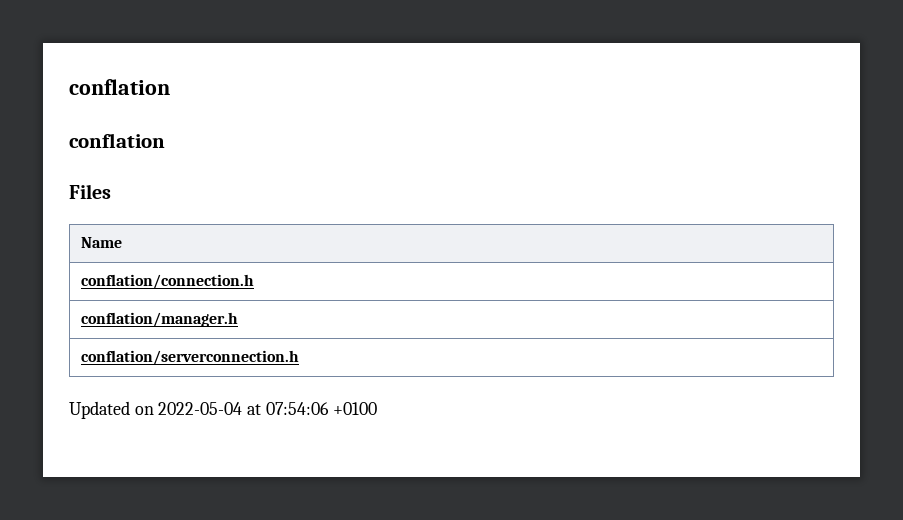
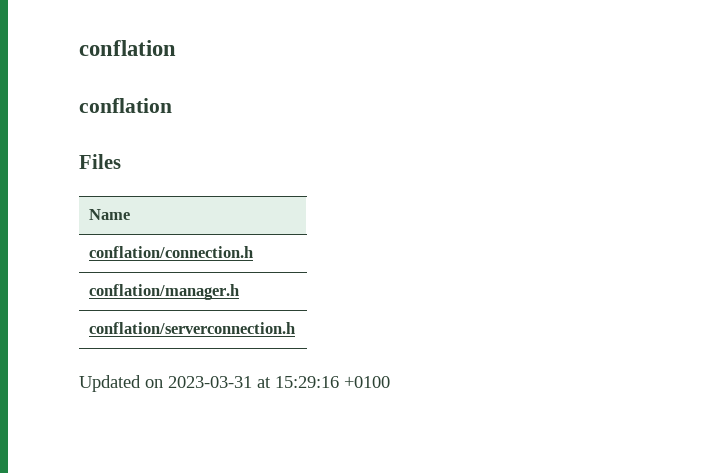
[158,402,329,415] 2022-05-04 at 07:54:06 -> [168,376,339,388] 2023-03-31 at 15:29:16

